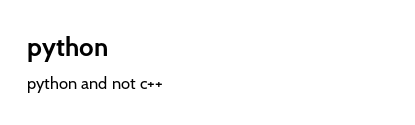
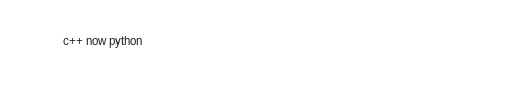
[27,36,108,62] [27,76,164,93] python // python and not c++ -> [63,36,143,48] c++ now python

